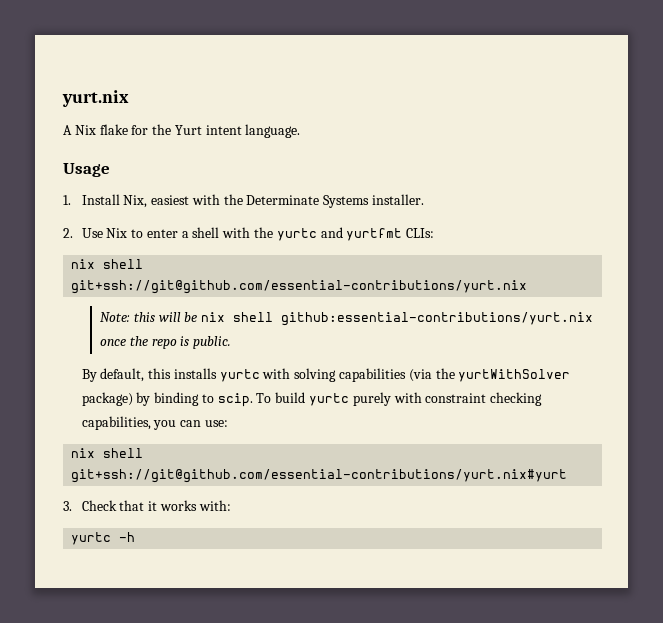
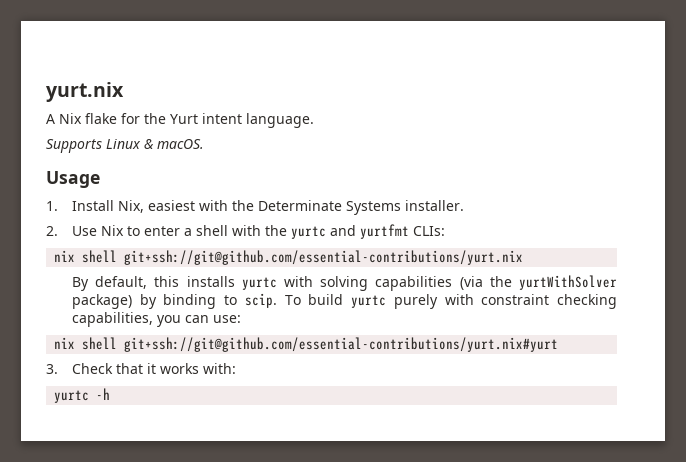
(301, 131) none -> [46,139,204,153] // Supports Linux & macOS.
[100,312,594,326] [100,336,232,349] // Note: this will be nix shell github:essential-contributions/yurt.nix once the repo is public. -> (524, 257) none

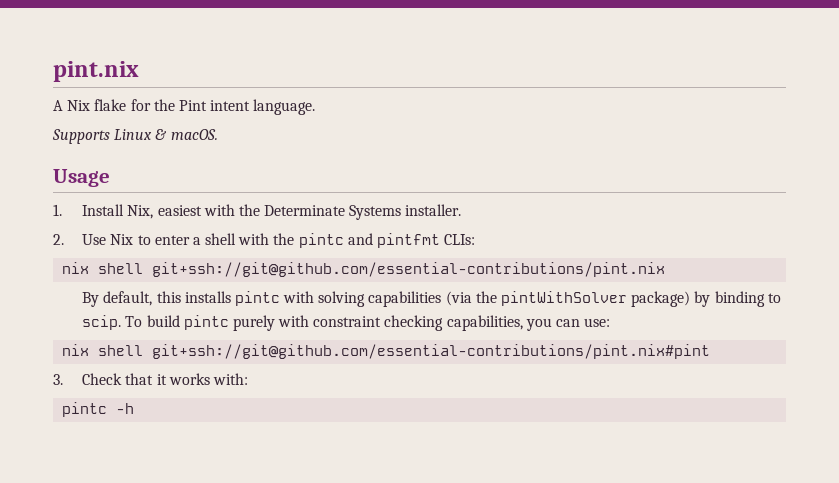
[46,82,124,102] yurt.nix -> [53,61,139,82] pint.nix
[170,114,198,124] Yurt -> [178,100,207,111] Pint
[291,224,410,239] yurtc and yurtfmt -> [298,233,440,248] pintc and pintfmt
[124,250,524,265] git+ssh://git@github.com/essential-contributions/yurt.nix -> [152,262,666,277] git+ssh://git@github.com/essential-contributions/pint.nix
[241,277,277,290] yurtc -> [234,291,280,306] pintc
[518,275,617,290] yurtWithSolver -> [500,291,627,306] pintWithSolver
[351,295,387,308] yurtc -> [183,315,229,330] pintc
[124,337,559,352] git+ssh://git@github.com/essential-contributions/yurt.nix#yurt -> [152,344,711,359] git+ssh://git@github.com/essential-contributions/pint.nix#pint
[54,390,90,403] yurtc -> [62,402,108,417] pintc

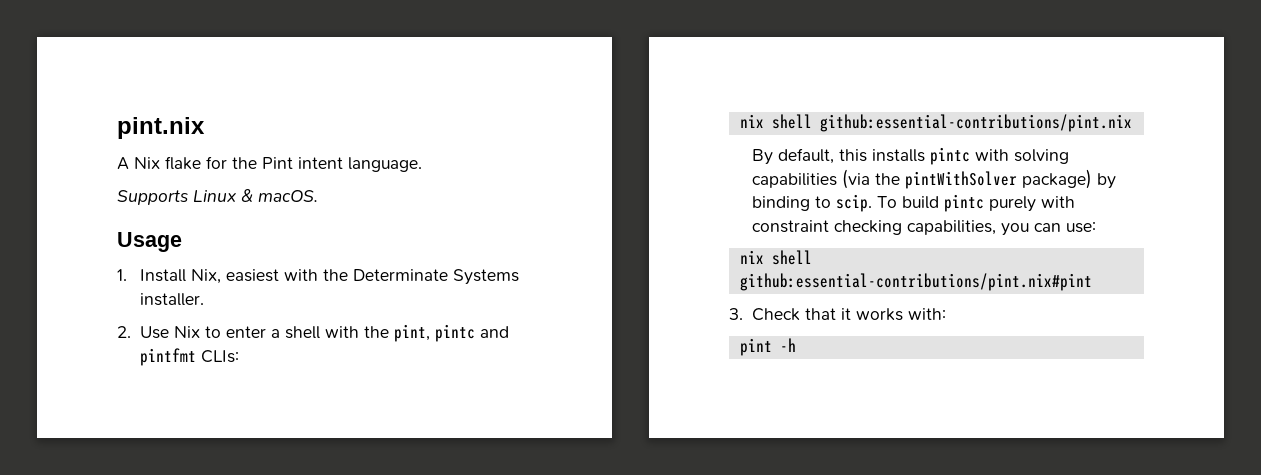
(295, 239) none -> [393,324,430,342] pint,
[152,262,666,277] git+ssh://git@github.com/essential-contributions/pint.nix -> [819,114,1132,132] github:essential-contributions/pint.nix
[152,344,711,359] git+ssh://git@github.com/essential-contributions/pint.nix#pint -> [739,273,1092,291] github:essential-contributions/pint.nix#pint
[62,402,108,417] pintc -> [739,338,772,356] pint

